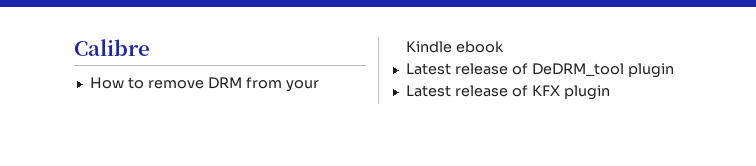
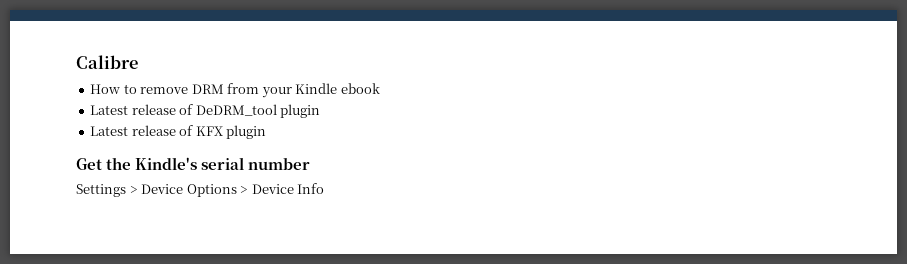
(610, 92) none -> [76,157,311,170] [76,183,325,197] // Get the Kindle's serial number // Settings > Device Options > Device Info

